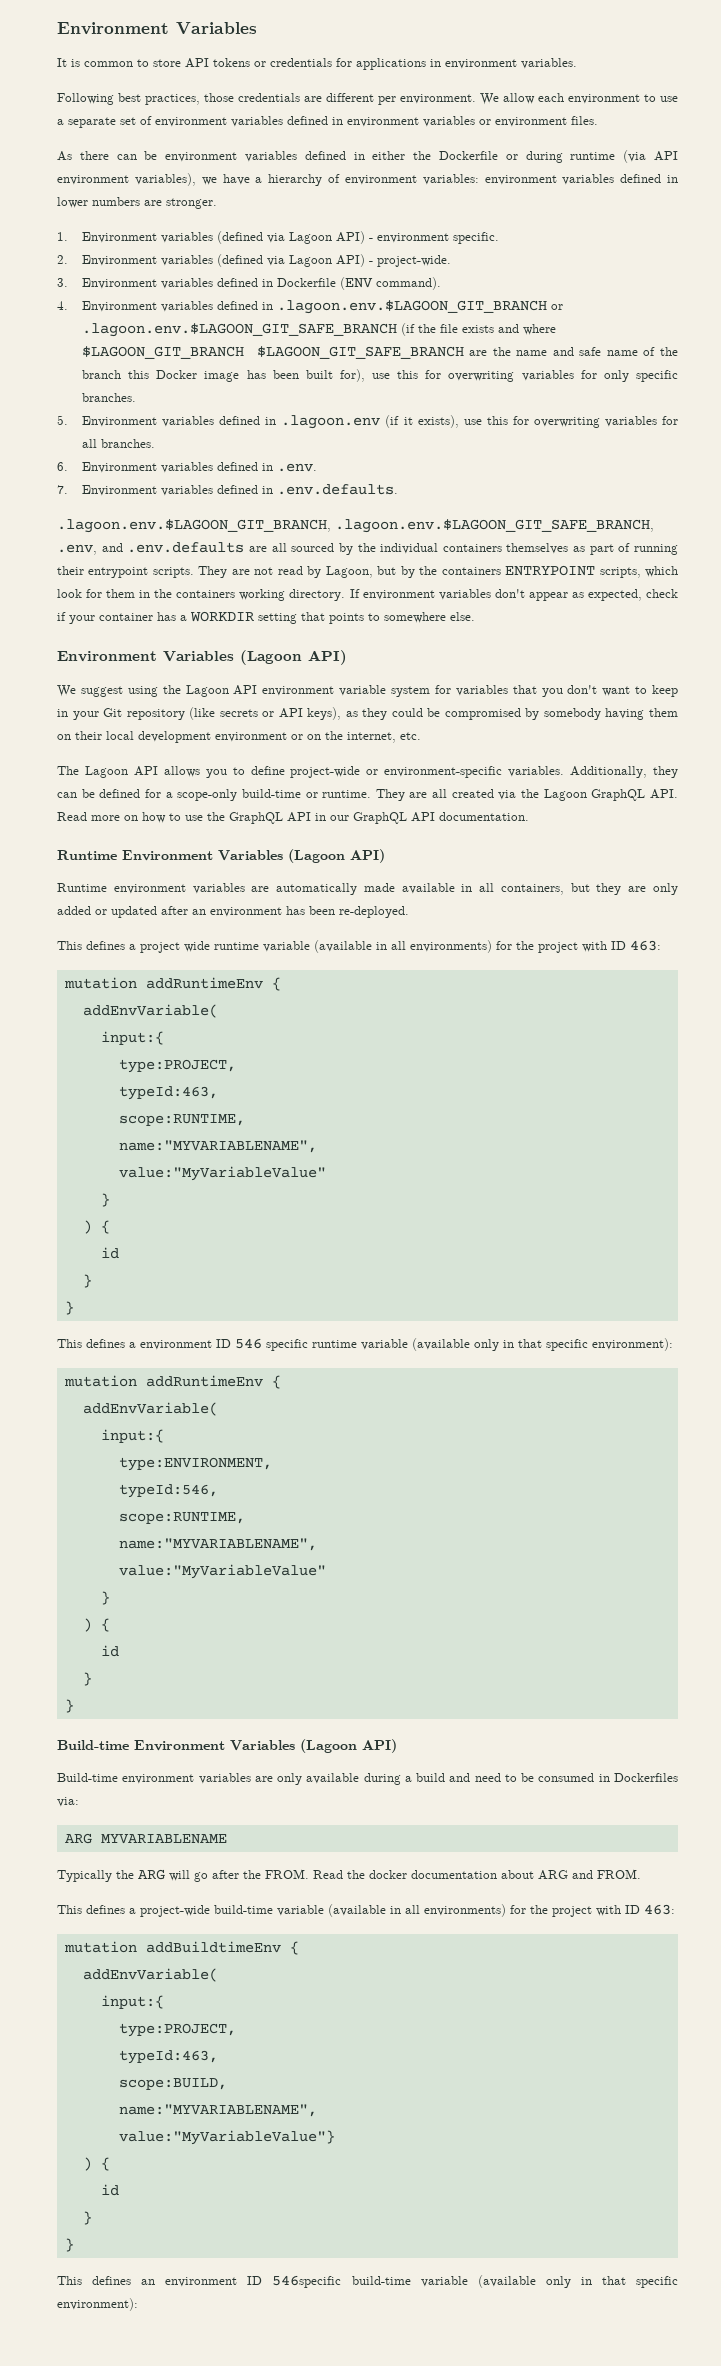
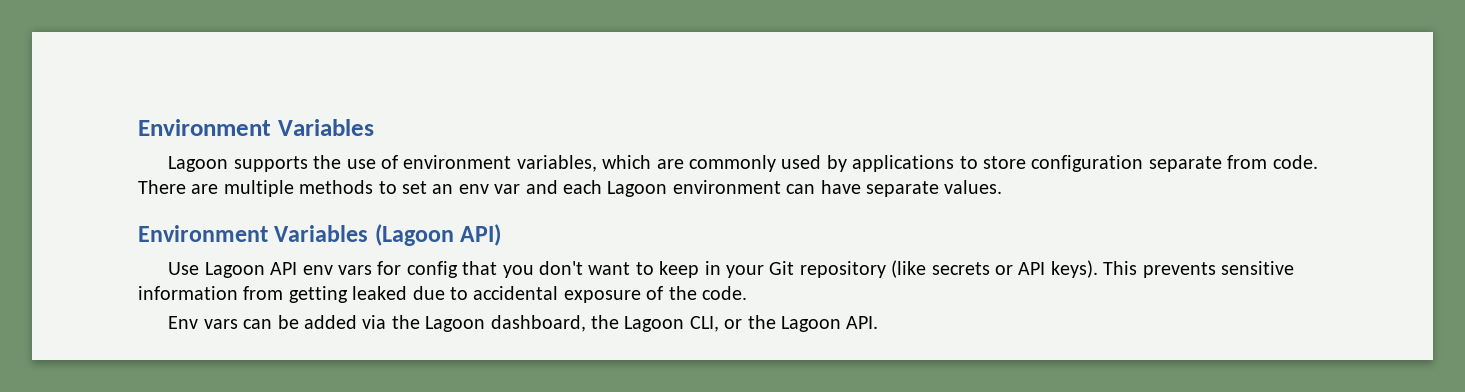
[57,58,577,70] [57,93,678,105] [57,116,598,128] [57,150,678,163] [57,173,678,186] [57,197,217,209] [57,231,500,244] [57,254,452,267] [57,277,442,290] [57,300,564,314] [82,323,557,337] [82,346,678,359] [82,369,678,382] [82,393,137,402] [57,415,679,429] [82,439,156,448] [57,462,318,473] [57,484,399,496] [57,519,654,533] [57,542,678,555] [57,565,678,578] [57,589,679,601] [57,611,475,624] [57,650,347,665] [57,685,508,697] It is common to store API tokens or credentials for applications in environment variables. // Following best practices, those credentials are different per environment. We allow each environment to use a separate set of environment variables defined in environment variables or environment files. // As there can be environment variables defined in either the Dockerfile or during runtime (via API environment variables), we have a hierarchy of environment variables: environment variables defined in lower numbers are stronger. // 1. Environment variables (defined via Lagoon API) - environment specific. // 2. Environment variables (defined via Lagoon API) - project-wide. // 3. Environment variables defined in Dockerfile (ENV command). // 4. Environment variables defined in .lagoon.env.$LAGOON_GIT_BRANCH or .lagoon.env.$LAGOON_GIT_SAFE_BRANCH (if the file exists and where $LAGOON_GIT_BRANCH $LAGOON_GIT_SAFE_BRANCH are the name and safe name of the branch this Docker image has been built for), use this for overwriting variables for only specific branches. // 5. Environment variables defined in .lagoon.env (if it exists), use this for overwriting variables for all branches. // 6. Environment variables defined in .env. // 7. Environment variables defined in .env.defaults. // .lagoon.env.$LAGOON_GIT_BRANCH, .lagoon.env.$LAGOON_GIT_SAFE_BRANCH, .env, and .env.defaults are all sourced by the individual containers themselves as part of running their entrypoint scripts. They are not read by Lagoon, but by the containers ENTRYPOINT scripts, which look for them in the containers working directory. If environment variables don't appear as expected, check if your container has a WORKDIR setting that points to somewhere else. // Environment Variables (Lagoon API) // We suggest using the Lagoon API environment variable system for variables -> [168,155,1318,172] [138,180,1003,197] [138,224,502,246] [168,261,458,278] Lagoon supports the use of environment variables, which are commonly used by applications to store configuration separate from code. There are multiple methods to set an env var and each Lagoon environment can have separate values. // Environment Variables (Lagoon API) // Use Lagoon API env vars for config
[307,707,678,720] [57,731,421,743] [57,766,678,778] [57,789,678,801] [57,812,529,824] [57,849,385,863] [57,883,678,895] [57,906,409,918] [57,940,661,953] [63,977,281,991] [82,1004,218,1018] [100,1031,164,1045] [118,1059,236,1073] [118,1086,218,1100] [118,1114,245,1126] [118,1140,317,1153] [118,1166,326,1181] [100,1193,110,1207] [82,1220,110,1234] [100,1247,119,1259] [82,1274,92,1288] [64,1301,74,1315] [57,1338,673,1351] [63,1375,281,1389] [82,1402,218,1416] [100,1429,164,1443] [118,1457,272,1471] [118,1484,218,1498] [118,1512,245,1524] [118,1538,317,1551] [118,1564,326,1579] [100,1591,110,1605] [82,1618,110,1632] [100,1645,119,1657] [82,1672,92,1686] [64,1699,74,1713] [57,1739,397,1753] [57,1773,678,1785] [57,1797,79,1807] [64,1833,227,1844] [57,1869,641,1882] [57,1904,675,1917] [63,1941,299,1955] [82,1968,218,1982] [100,1995,164,2009] [118,2023,236,2037] [118,2050,218,2064] [118,2078,227,2090] [118,2104,317,2117] [118,2130,335,2145] [82,2157,110,2171] [100,2184,119,2196] [82,2211,92,2225] [64,2238,74,2252] [57,2275,679,2288] [57,2298,138,2311] keys), as they could be compromised by somebody having them on their local development environment or on the internet, etc. // The Lagoon API allows you to define project-wide or environment-specific variables. Additionally, they can be defined for a scope-only build-time or runtime. They are all created via the Lagoon GraphQL API. Read more on how to use the GraphQL API in our GraphQL API documentation. // Runtime Environment Variables (Lagoon API) // Runtime environment variables are automatically made available in all containers, but they are only added or updated after an environment has been re-deployed. // This defines a project wide runtime variable (available in all environments) for the project with ID 463: // mutation addRuntimeEnv { // addEnvVariable( // input:{ // type:PROJECT, // typeId:463, // scope:RUNTIME, // name:"MYVARIABLENAME", // value:"MyVariableValue" // } // ) { // id // } // } // This defines a environment ID 546 specific runtime variable (available only in that specific environment): // mutation addRuntimeEnv { // addEnvVariable( // input:{ // type:ENVIRONMENT, // typeId:546, // scope:RUNTIME, // name:"MYVARIABLENAME", // value:"MyVariableValue" // } // ) { // id // } // } // Build-time Environment Variables (Lagoon API) // Build-time environment variables are only available during a build and need to be consumed in Dockerfiles via: // ARG MYVARIABLENAME // Typically the ARG will go after the FROM. Read the docker documentation about ARG and FROM. // This defines a project-wide build-time variable (available in all environments) for the project with ID 463: // mutation addBuildtimeEnv { // addEnvVariable( // input:{ // type:PROJECT, // typeId:463, // scope:BUILD, // name:"MYVARIABLENAME", // value:"MyVariableValue"} // ) { // id // } // } // This defines an environment ID 546specific build-time variable (available only in that specific environment): -> [1050,260,1294,278] [138,286,747,303] [168,315,879,332] keys). This prevents sensitive information from getting leaked due to accidental exposure of the code. // Env vars can be added via the Lagoon dashboard, the Lagoon CLI, or the Lagoon API.

